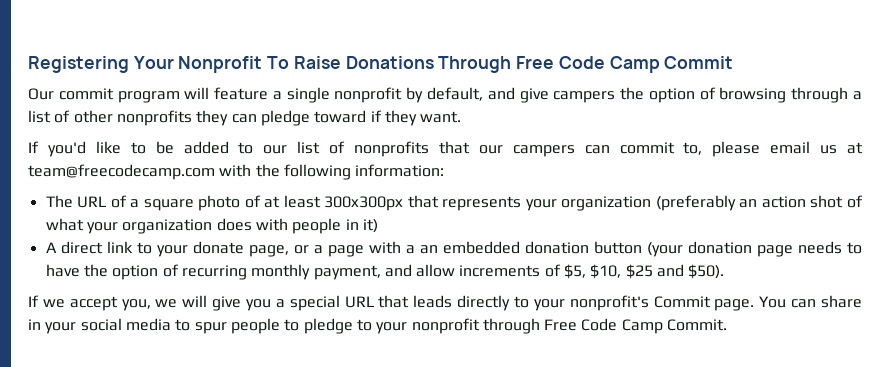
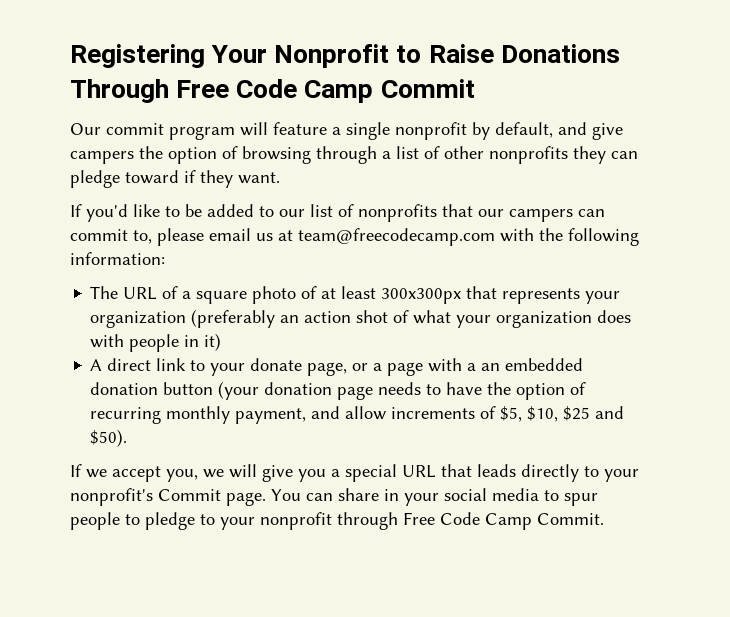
[267,56,290,69] To -> [396,45,422,63] to

